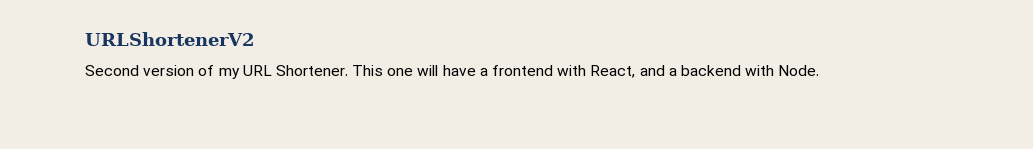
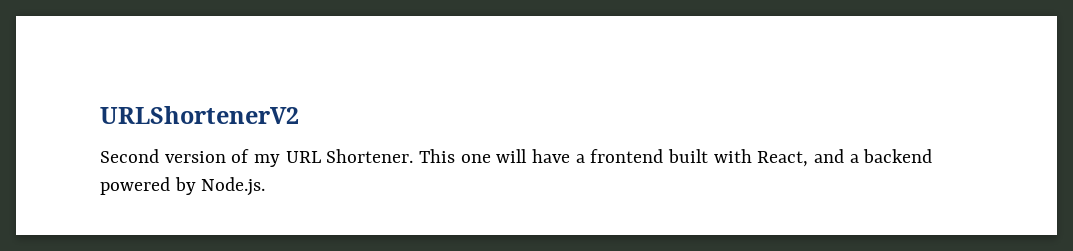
(554, 70) none -> [668,149,709,163] built
[745,65,820,76] with Node. -> [100,177,266,196] powered by Node.js.

